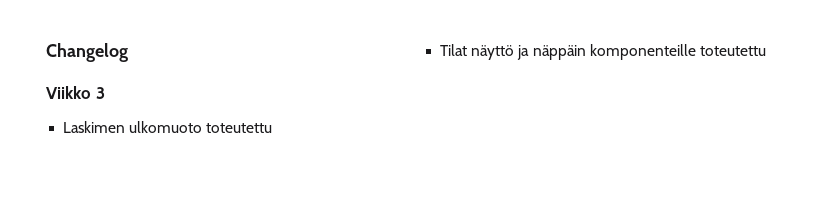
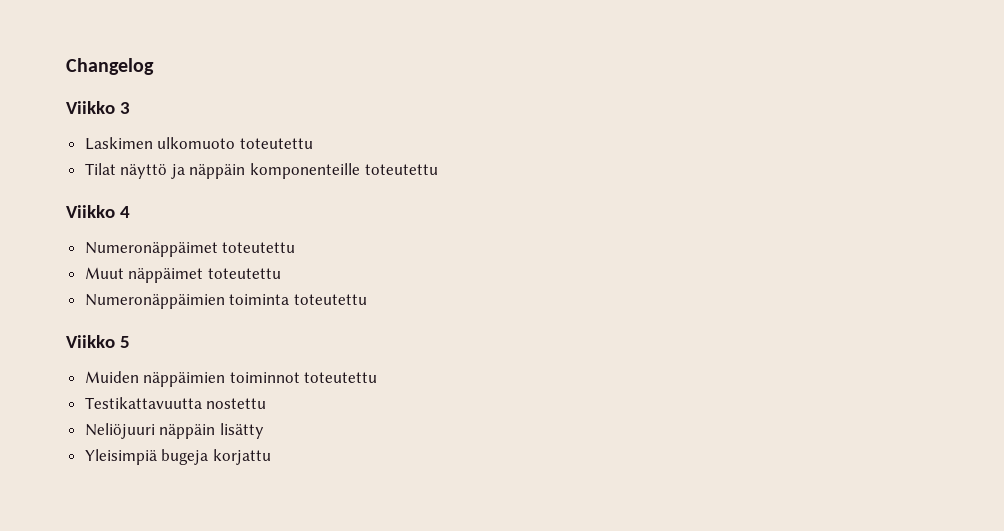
(766, 51) none -> [66,205,130,218] [84,242,296,257] [84,267,281,283] [84,294,367,309] [66,335,130,348] [84,371,378,387] [84,397,267,409] [84,423,264,439] [84,449,271,465] // Viikko 4 // Numeronäppäimet toteutettu // Muut näppäimet toteutettu // Numeronäppäimien toiminta toteutettu // Viikko 5 // Muiden näppäimien toiminnot toteutettu // Testikattavuutta nostettu // Neliöjuuri näppäin lisätty // Yleisimpiä bugeja korjattu

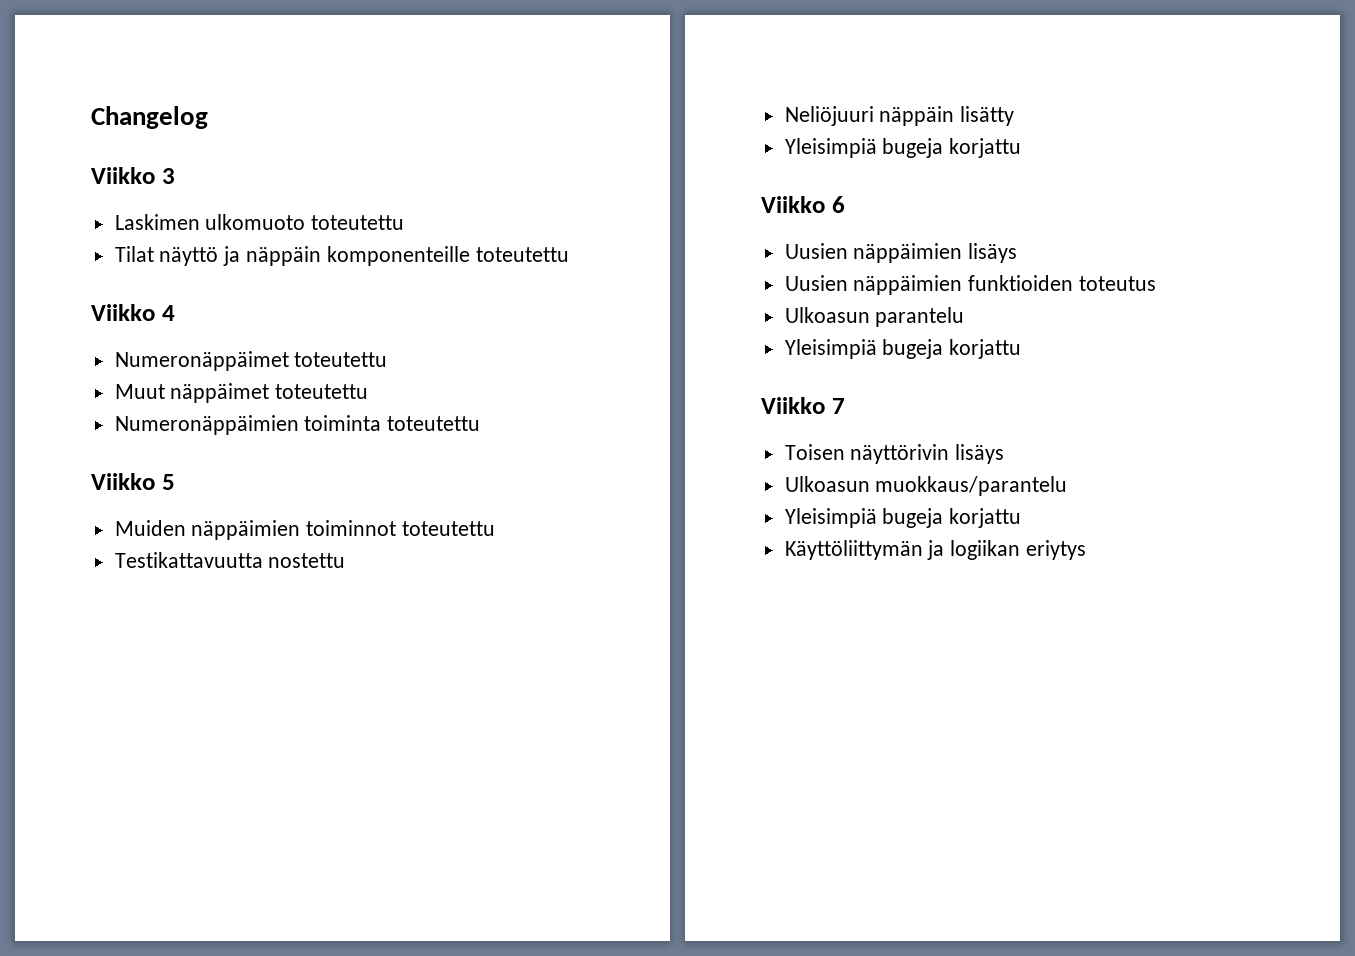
(271, 457) none -> [761,196,845,213] [784,243,1018,263] [784,275,1157,295] [784,307,965,327] [784,339,1022,359] [761,397,845,414] [784,444,1005,464] [784,476,1068,496] [784,508,1022,528] [784,540,1087,560] // Viikko 6 // Uusien näppäimien lisäys // Uusien näppäimien funktioiden toteutus // Ulkoasun parantelu // Yleisimpiä bugeja korjattu // Viikko 7 // Toisen näyttörivin lisäys // Ulkoasun muokkaus/parantelu // Yleisimpiä bugeja korjattu // Käyttöliittymän ja logiikan eriytys

